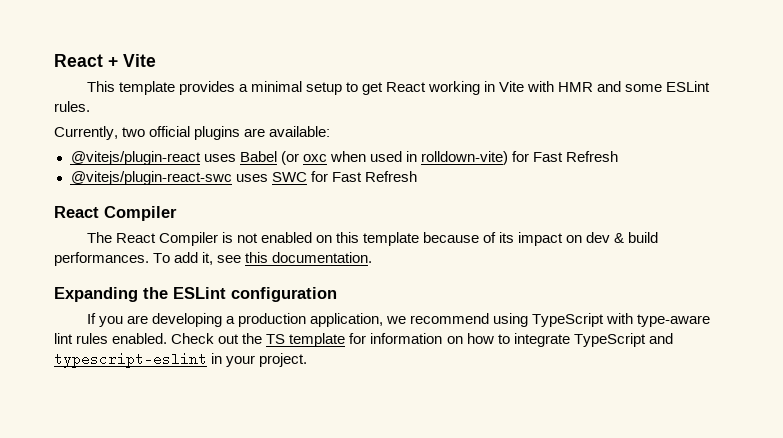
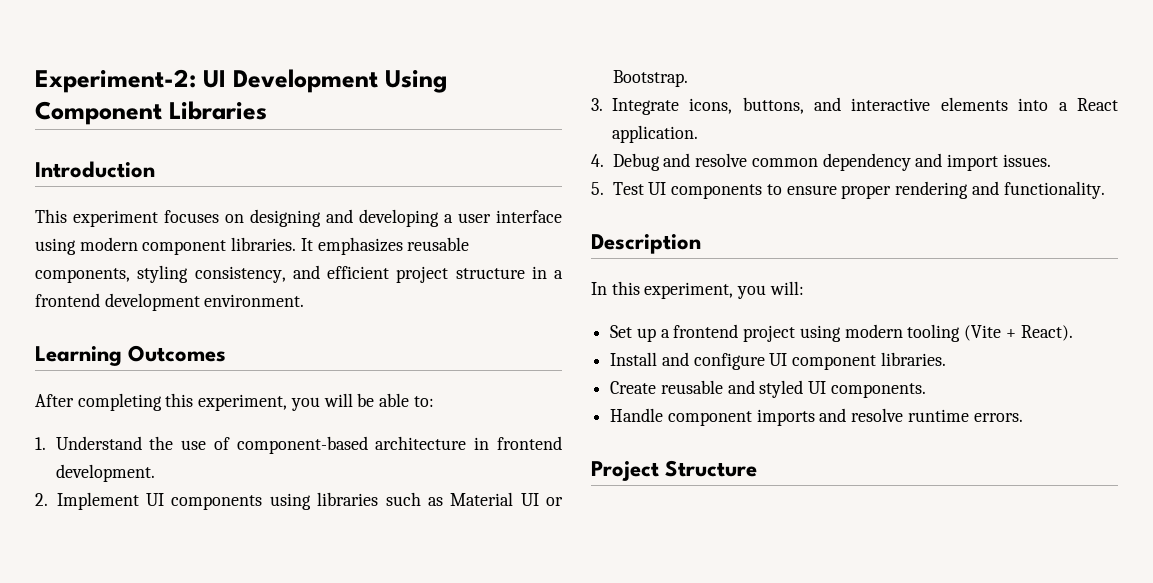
[54,54,156,67] [86,81,711,95] [54,101,90,112] [54,126,331,140] [70,151,619,165] [70,171,417,185] [54,206,177,221] [86,232,659,246] [54,252,373,266] [54,287,337,302] [86,313,711,327] [54,333,673,347] [54,352,308,368] React + Vite // This template provides a minimal setup to get React working in Vite with HMR and some ESLint rules. // Currently, two official plugins are available: // @vitejs/plugin-react uses Babel (or oxc when used in rolldown-vite) for Fast Refresh // @vitejs/plugin-react-swc uses SWC for Fast Refresh // React Compiler // The React Compiler is not enabled on this template because of its impact on dev & build performances. To add it, see this documentation. // Expanding the ESLint configuration // If you are developing a production application, we recommend using TypeScript with type-aware lint rules enabled. Check out the TS template for information on how to integrate TypeScript and typescript-eslint in your project. -> [35,69,447,93] [35,101,267,125] [35,161,155,178] [35,209,562,227] [35,237,470,255] [35,265,563,283] [35,293,305,311] [35,345,227,366] [35,393,434,411] [35,436,562,454] [55,464,155,482] [35,492,563,510] [612,70,688,87] [591,97,1118,115] [611,125,698,143] [591,153,1051,171] [591,181,1105,199] [591,234,701,254] [591,281,804,299] [610,324,1073,342] [610,352,946,370] [610,380,926,398] [610,408,1023,426] [591,460,758,481] Experiment-2: UI Development Using Component Libraries // Introduction // This experiment focuses on designing and developing a user interface using modern component libraries. It emphasizes reusable components, styling consistency, and efficient project structure in a frontend development environment. // Learning Outcomes // After completing this experiment, you will be able to: // 1. Understand the use of component-based architecture in frontend development. // 2. Implement UI components using libraries such as Material UI or Bootstrap. // 3. Integrate icons, buttons, and interactive elements into a React application. // 4. Debug and resolve common dependency and import issues. // 5. Test UI components to ensure proper rendering and functionality. // Description // In this experiment, you will: // Set up a frontend project using modern tooling (Vite + React). // Install and configure UI component libraries. // Create reusable and styled UI components. // Handle component imports and resolve runtime errors. // Project Structure

